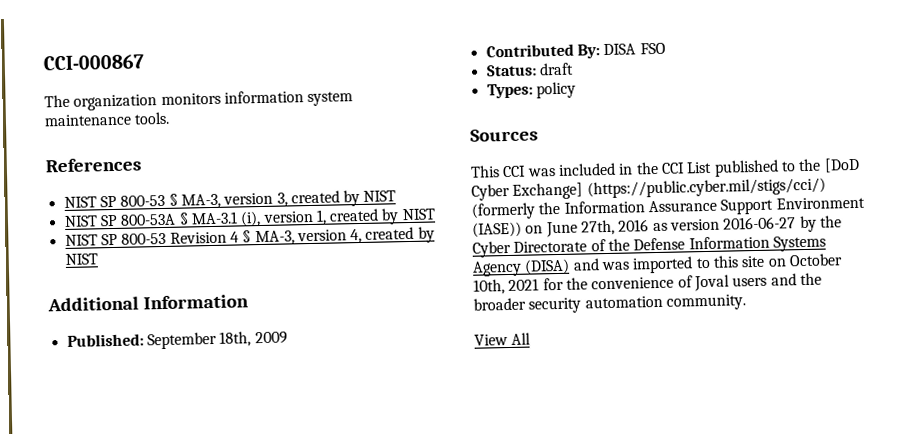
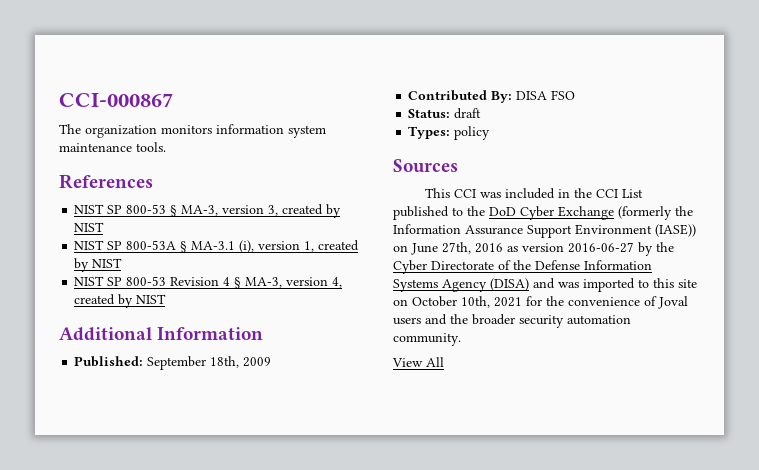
[823,157,860,173] [471,177,826,201] [DoD Cyber Exchange] (https://public.cyber.mil/stigs/cci/) -> [489,206,614,220] DoD Cyber Exchange

